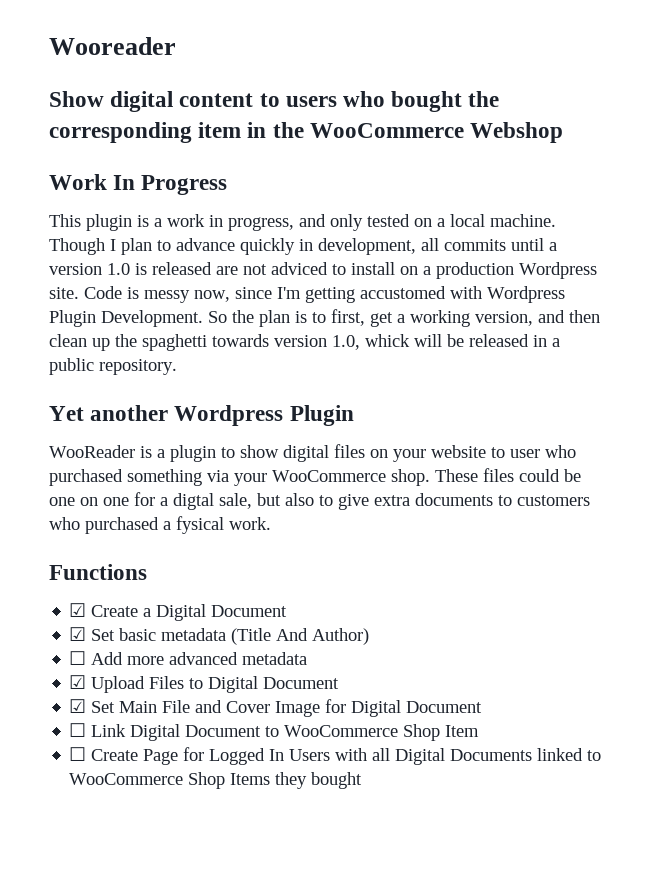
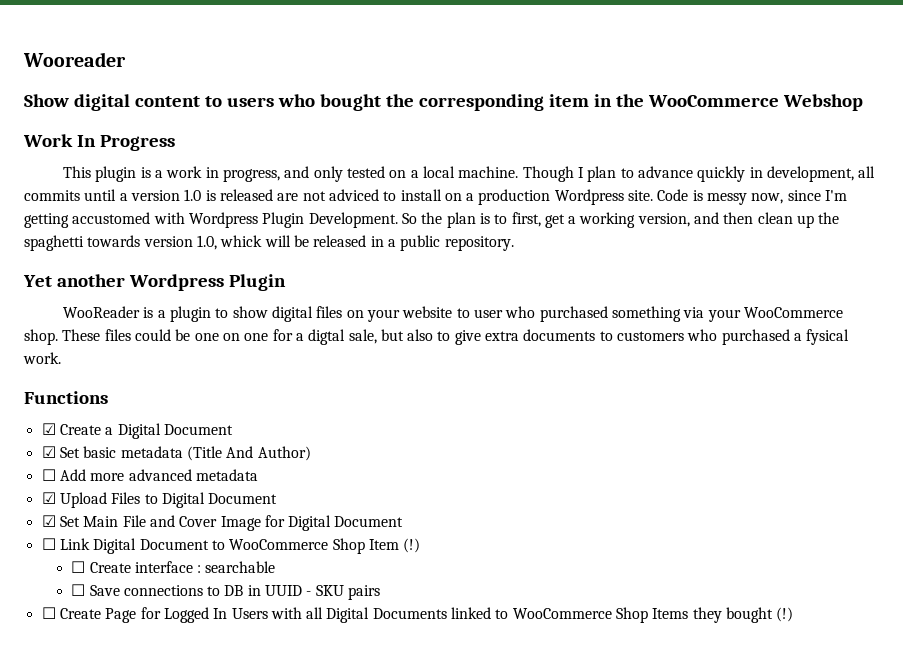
(480, 731) none -> [403,538,421,553] [71,561,276,573] [71,584,381,600] (!) // ☐ Create interface : searchable // ☐ Save connections to DB in UUID - SKU pairs
(363, 780) none -> [776,607,794,622] (!)

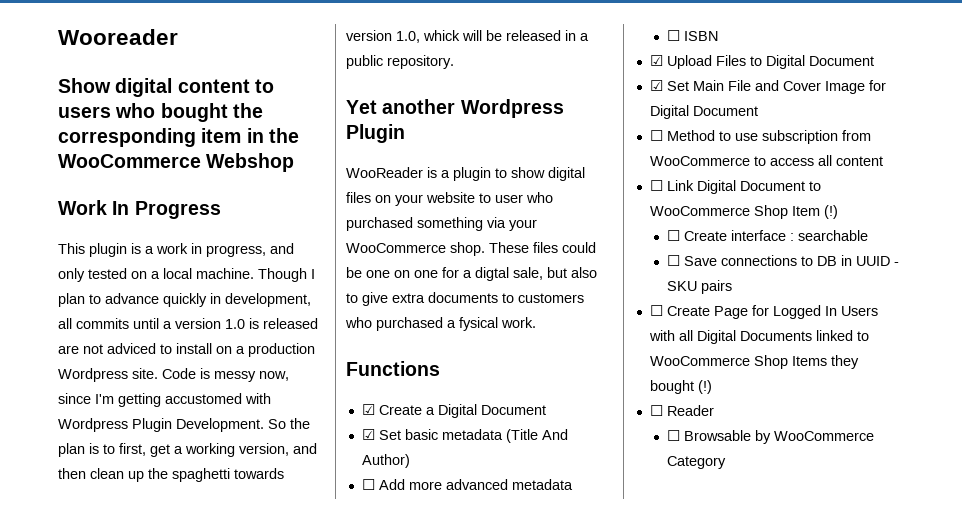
(258, 475) none -> [666,30,718,41] // ☐ ISBN
(404, 521) none -> [649,130,871,144] [649,155,883,166] // ☐ Method to use subscription from WooCommerce to access all content
(794, 614) none -> [649,405,714,416] [666,430,874,444] [666,456,726,469] // ☐ Reader // ☐ Browsable by WooCommerce Category

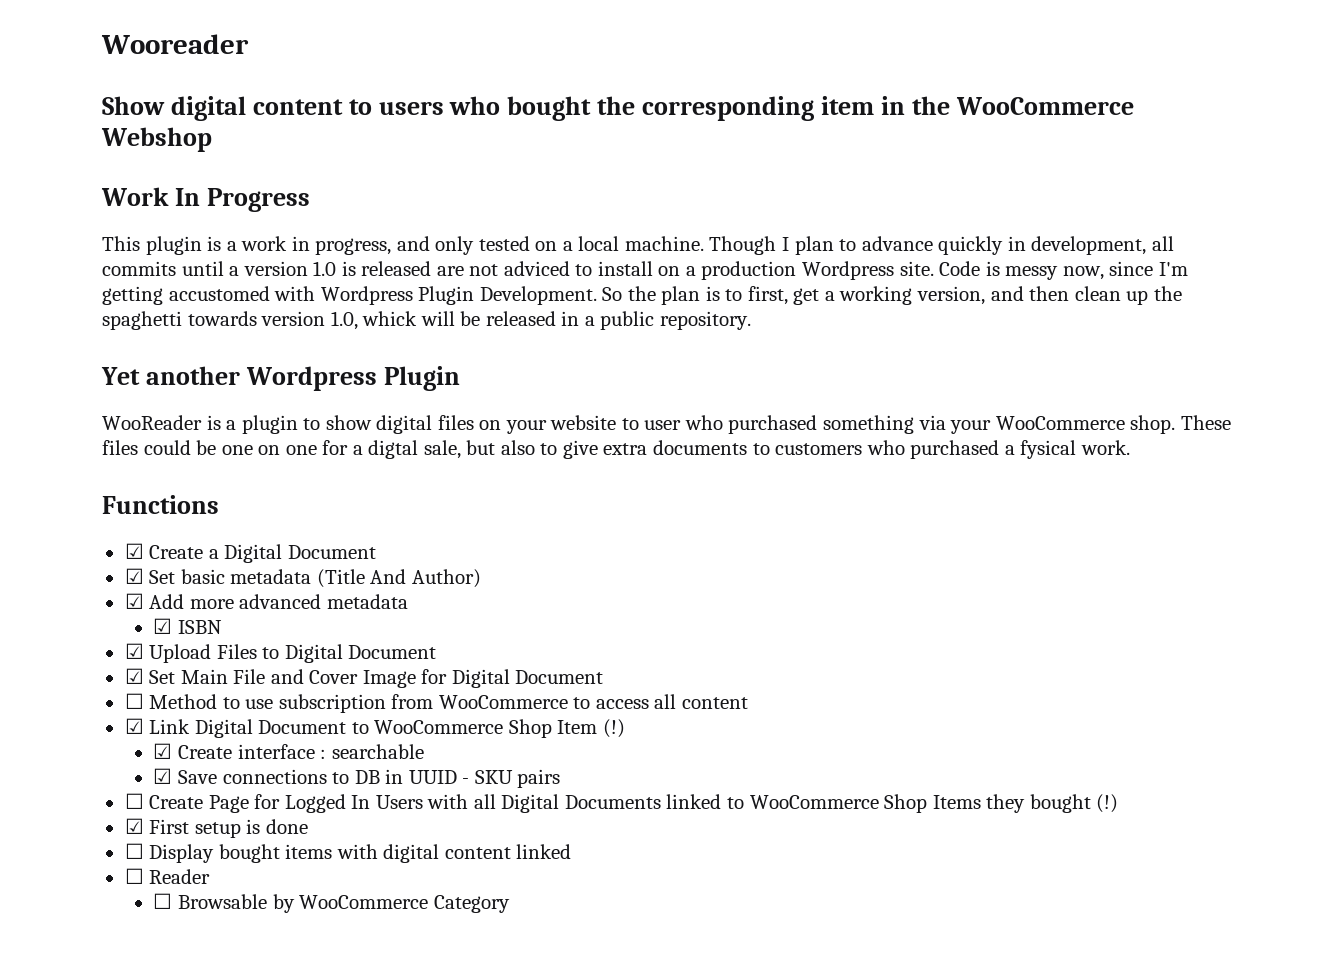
[361,479,375,490] ☐ -> [124,593,144,609] ☑
[666,30,680,41] ☐ -> [153,618,173,634] ☑
[649,180,663,191] ☐ -> [124,718,144,734] ☑
[666,230,680,241] ☐ -> [153,743,173,759] ☑
[666,255,680,266] ☐ -> [153,768,173,784] ☑
(712, 387) none -> [124,818,308,838] [124,843,572,863] // ☑ First setup is done // ☐ Display bought items with digital content linked

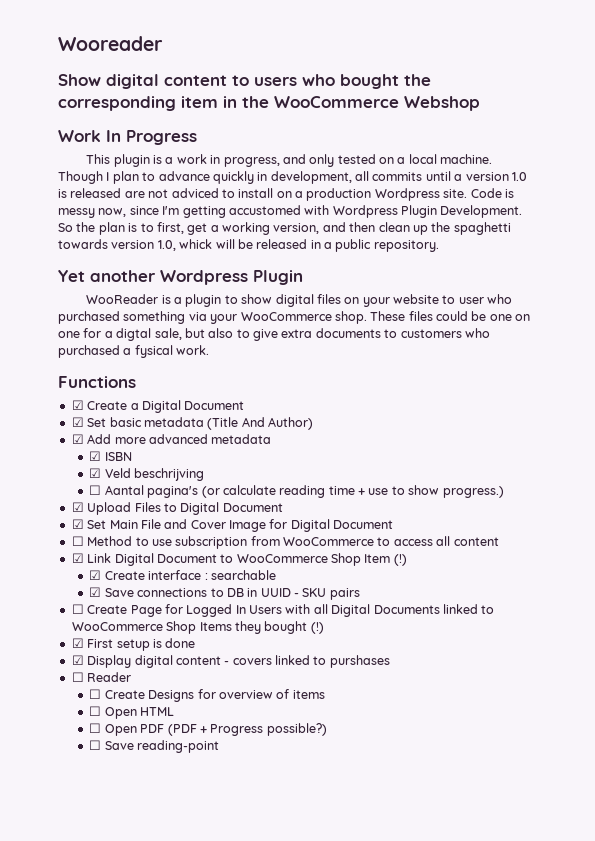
(222, 627) none -> [89,468,205,481] [89,485,504,498] // ☑ Veld beschrijving // ☐ Aantal pagina's (or calculate reading time + use to show progress.)
[124,843,572,863] ☐ Display bought items with digital content linked -> [71,655,390,668] ☑ Display digital content - covers linked to purshases
[177,894,510,913] Browsable by WooCommerce Category -> [104,689,325,702] [89,706,175,719] [89,723,327,736] [89,740,220,753] Create Designs for overview of items // ☐ Open HTML // ☐ Open PDF (PDF + Progress possible?) // ☐ Save reading-point

